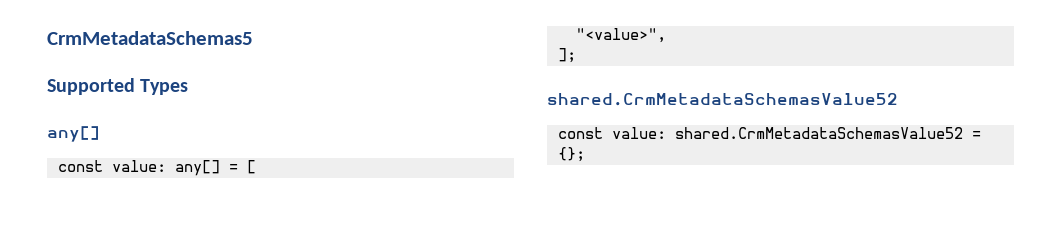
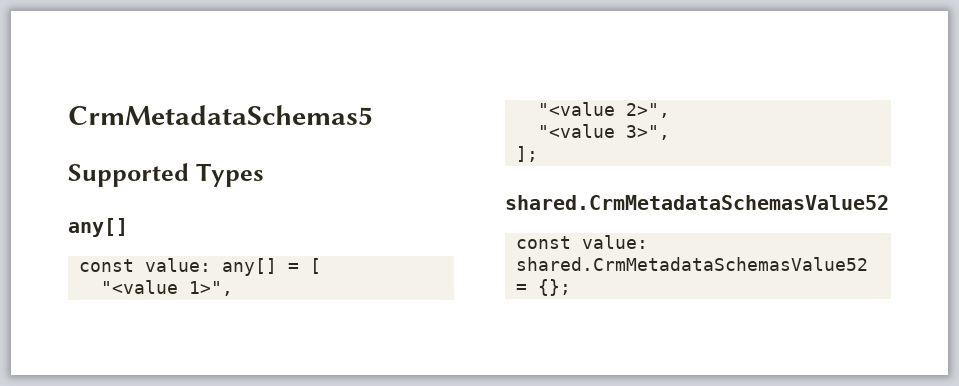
[575,28,666,43] "<value>", -> [101,280,234,296] [538,102,671,118] [538,124,671,140] "<value 1>", // "<value 2>", // "<value 3>",

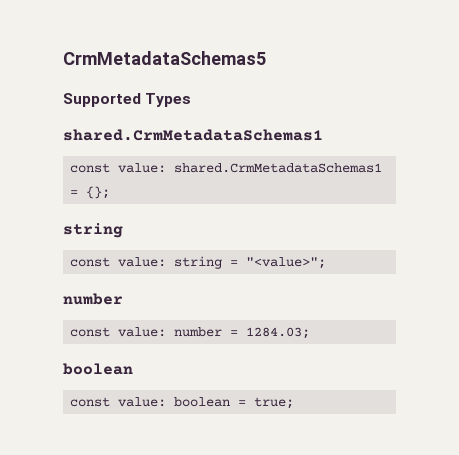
[68,218,128,237] [79,258,322,276] [101,280,234,296] [538,102,671,118] [538,124,671,140] [516,146,539,162] [505,195,889,210] [516,235,649,249] [516,257,869,271] [516,279,572,296] any[] // const value: any[] = [ // "<value 1>", // "<value 2>", // "<value 3>", // ]; // shared.CrmMetadataSchemasValue52 // const value: shared.CrmMetadataSchemasValue52 = {}; -> [63,129,323,141] [69,163,382,173] [69,186,110,199] [63,223,123,238] [69,256,326,269] [63,293,123,305] [69,327,310,339] [63,363,133,375] [69,397,294,409] shared.CrmMetadataSchemas1 // const value: shared.CrmMetadataSchemas1 = {}; // string // const value: string = "<value>"; // number // const value: number = 1284.03; // boolean // const value: boolean = true;

